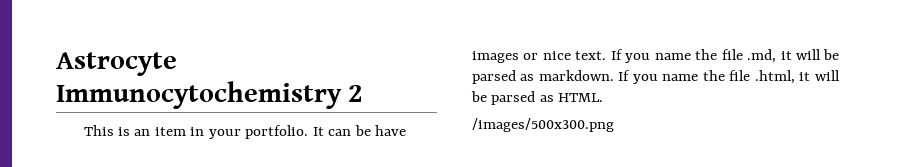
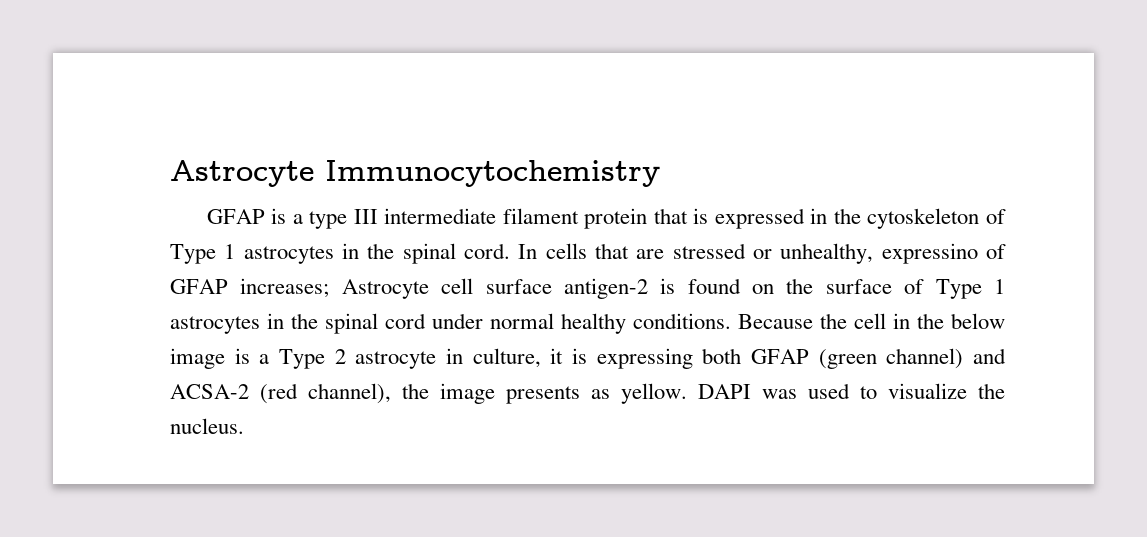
[348,85,364,102] [83,125,407,139] [472,49,840,63] [472,70,840,84] [471,91,604,105] [472,118,614,132] 2 // This is an item in your portfolio. It can be have images or nice text. If you name the file .md, it will be parsed as markdown. If you name the file .html, it will be parsed as HTML. // /images/500x300.png -> [206,208,1007,229] [170,243,1007,264] [170,278,1005,299] [170,313,1005,334] [170,348,1006,369] [170,383,1005,404] [170,418,244,434] // GFAP is a type III intermediate filament protein that is expressed in the cytoskeleton of Type 1 astrocytes in the spinal cord. In cells that are stressed or unhealthy, expressino of GFAP increases; Astrocyte cell surface antigen-2 is found on the surface of Type 1 astrocytes in the spinal cord under normal healthy conditions. Because the cell in the below image is a Type 2 astrocyte in culture, it is expressing both GFAP (green channel) and ACSA-2 (red channel), the image presents as yellow. DAPI was used to visualize the nucleus.

